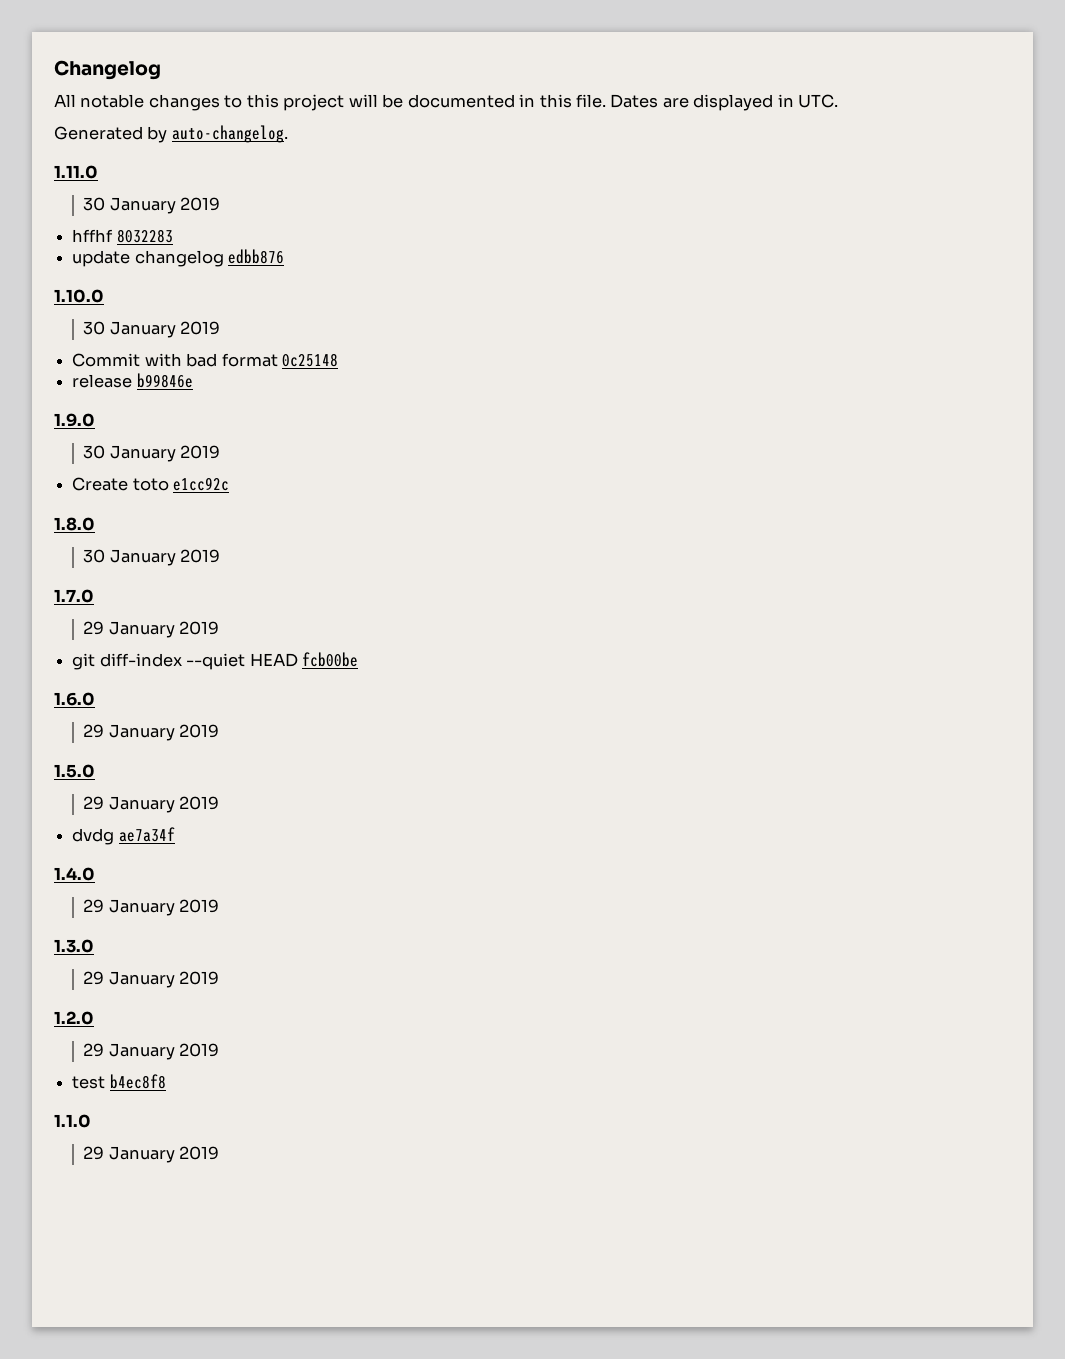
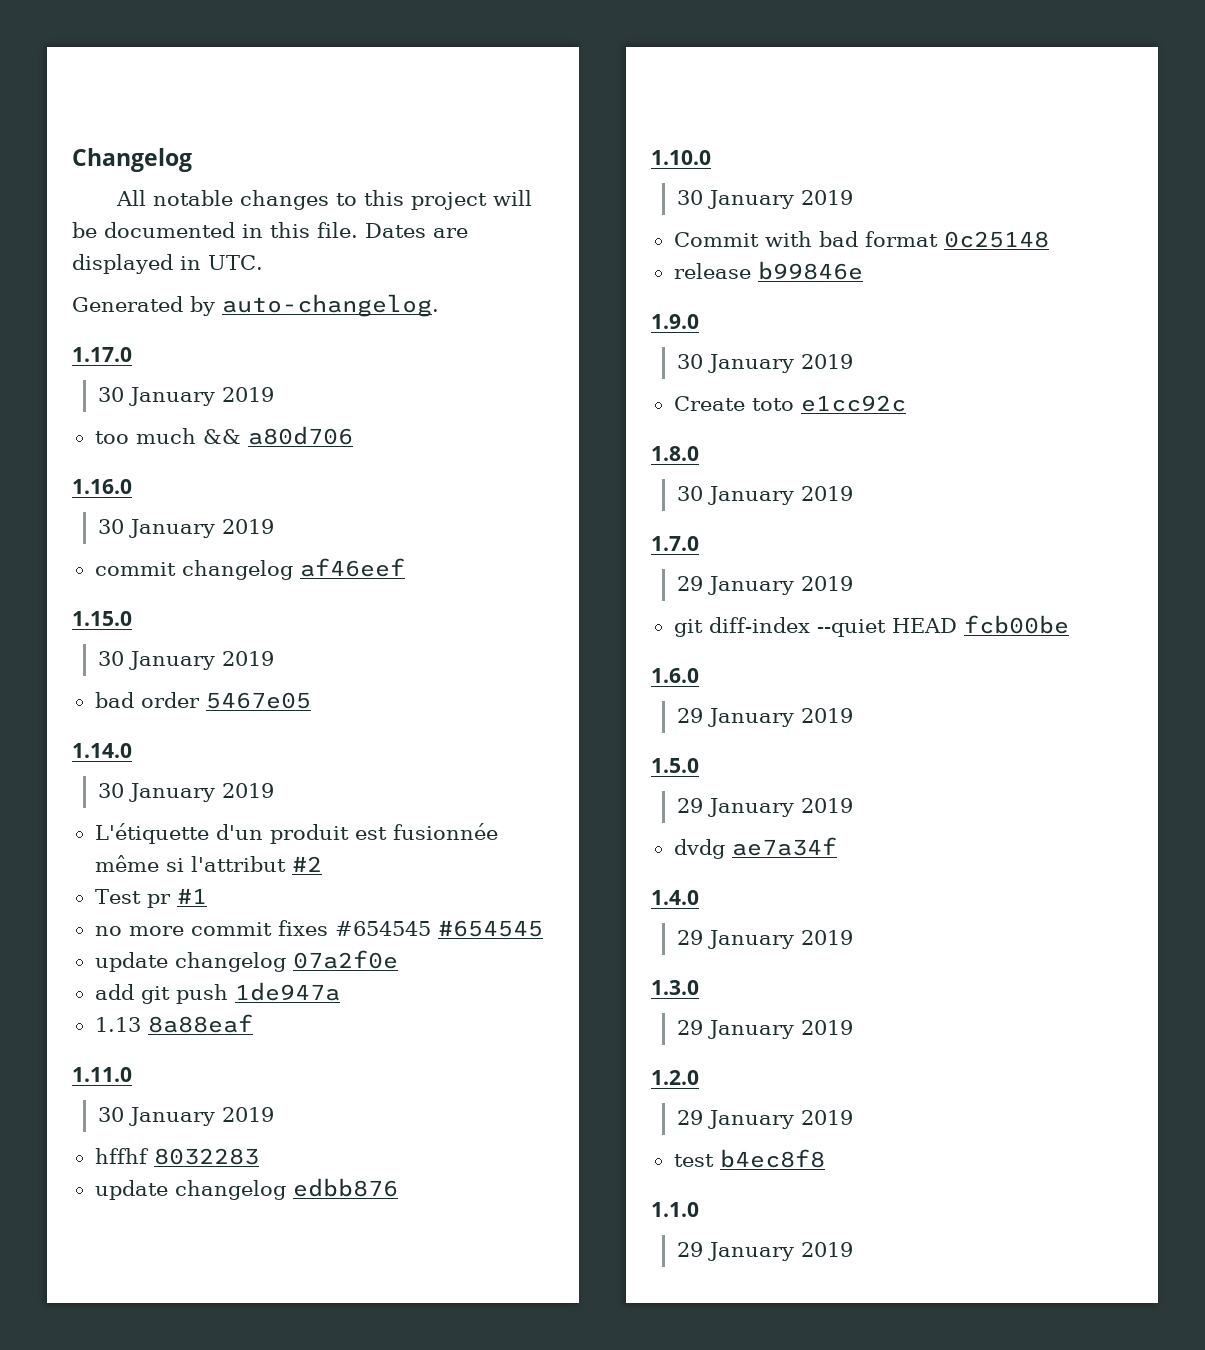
(288, 134) none -> [72,347,132,362] [97,387,274,406] [94,426,353,445] [72,479,132,494] [97,519,274,538] [94,558,405,580] [72,611,132,626] [97,651,274,670] [94,692,311,709] [72,743,132,758] [97,783,274,802] [94,823,498,844] [94,855,322,872] [94,888,207,908] [94,920,543,937] [94,950,398,972] [94,982,340,1004] [94,1014,253,1033] // 1.17.0 // 30 January 2019 // too much && a80d706 // 1.16.0 // 30 January 2019 // commit changelog af46eef // 1.15.0 // 30 January 2019 // bad order 5467e05 // 1.14.0 // 30 January 2019 // L'étiquette d'un produit est fusionnée même si l'attribut #2 // Test pr #1 // no more commit fixes #654545 #654545 // update changelog 07a2f0e // add git push 1de947a // 1.13 8a88eaf

